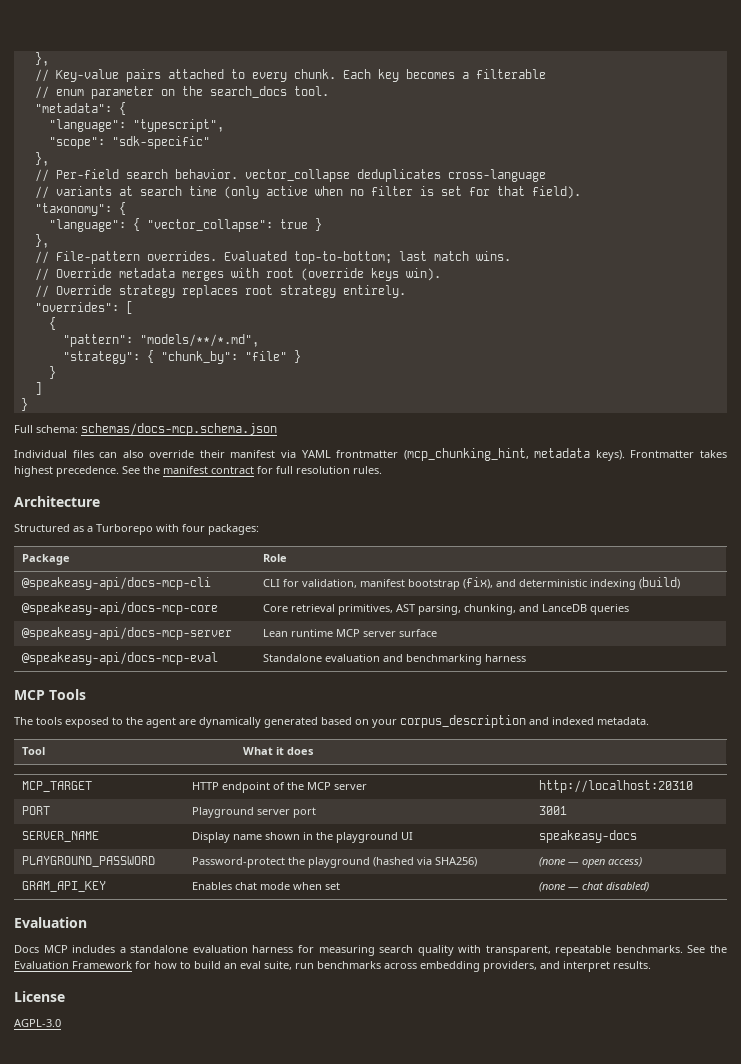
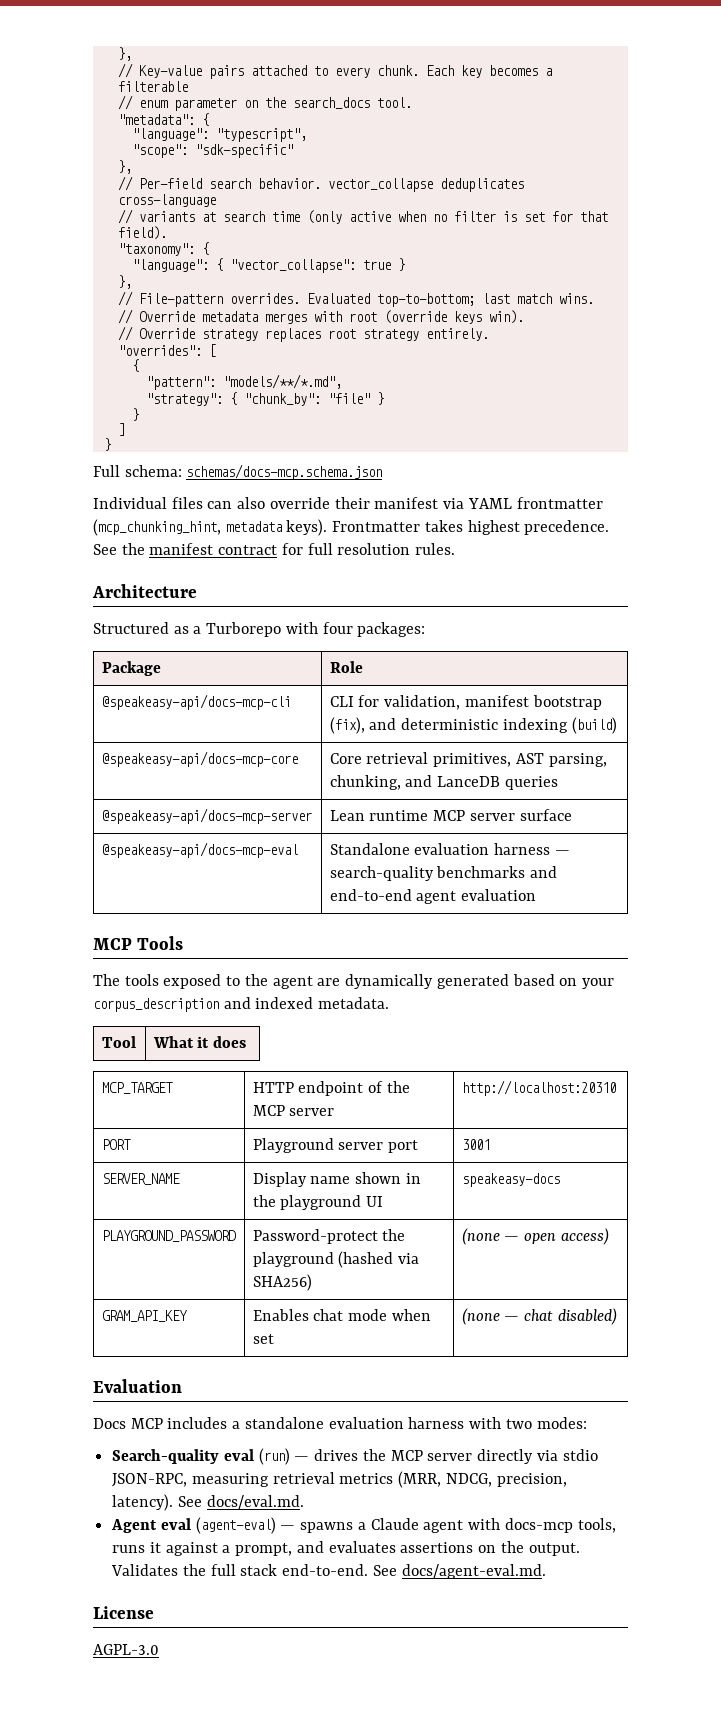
[383,654,527,665] and benchmarking harness -> [494,843,570,855] [329,866,558,881] [329,889,537,904] harness — search-quality benchmarks and end-to-end agent evaluation
[297,945,727,956] [14,961,651,972] for measuring search quality with transparent, repeatable benchmarks. See the Evaluation Framework for how to build an eval suite, run benchmarks across embedding providers, and interpret results. -> [469,1417,587,1429] [112,1448,598,1465] [112,1471,567,1488] [112,1494,304,1511] [111,1517,616,1534] [112,1541,580,1556] [111,1564,546,1579] with two modes: // Search-quality eval (run) — drives the MCP server directly via stdio JSON-RPC, measuring retrieval metrics (MRR, NDCG, precision, latency). See docs/eval.md. // Agent eval (agent-eval) — spawns a Claude agent with docs-mcp tools, runs it against a prompt, and evaluates assertions on the output. Validates the full stack end-to-end. See docs/agent-eval.md.

